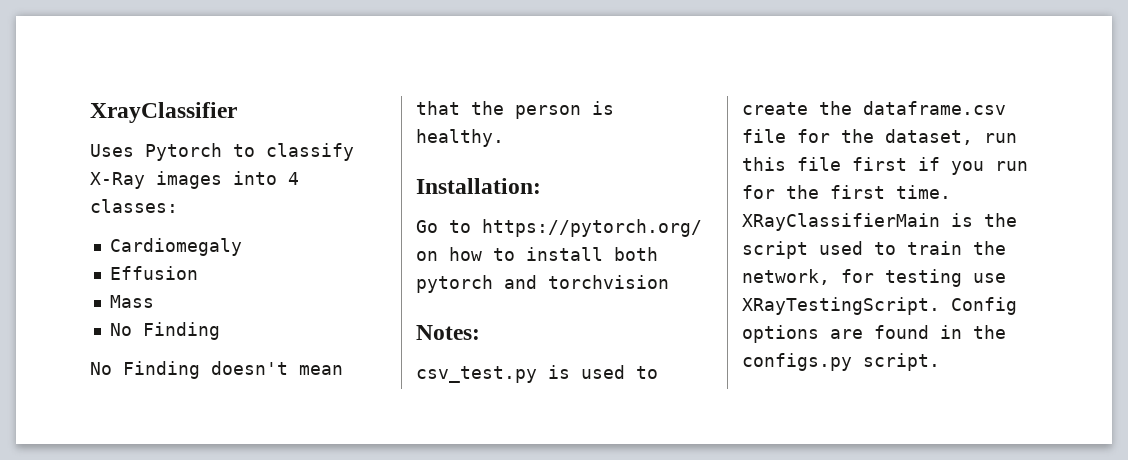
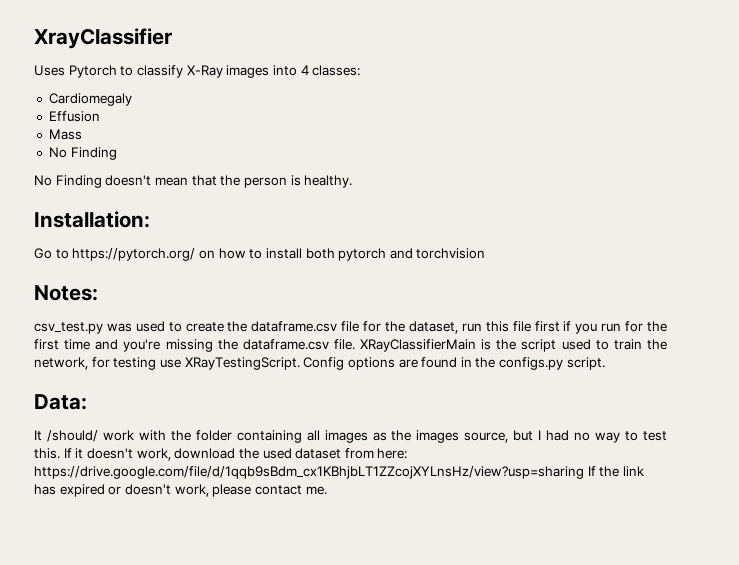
[548,365,570,379] is -> [106,323,132,332] was
[896,185,951,199] time. -> [64,339,355,352] time and you're missing the dataframe.csv file.
(940, 362) none -> [34,394,87,410] [34,430,668,443] [34,448,408,461] [34,466,644,479] [34,484,327,497] // Data: // It /should/ work with the folder containing all images as the images source, but I had no way to test this. If it doesn't work, download the used dataset from here: https://drive.google.com/file/d/1qqb9sBdm_cx1KBhjbLT1ZZcojXYLnsHz/view?usp=sharing If the link has expired or doesn't work, please contact me.

